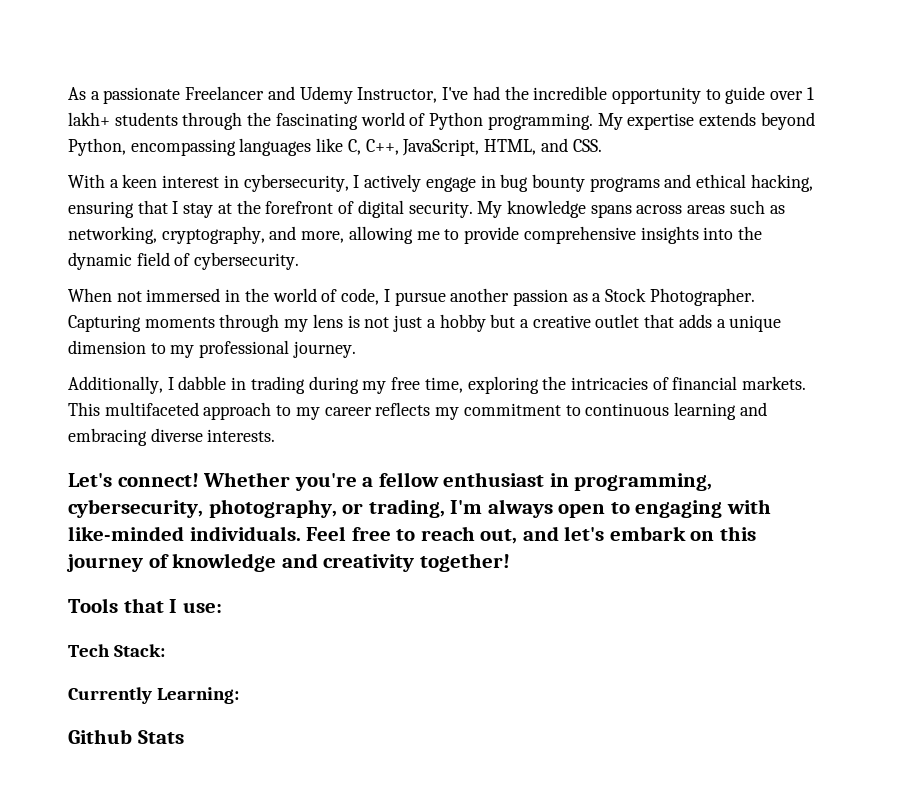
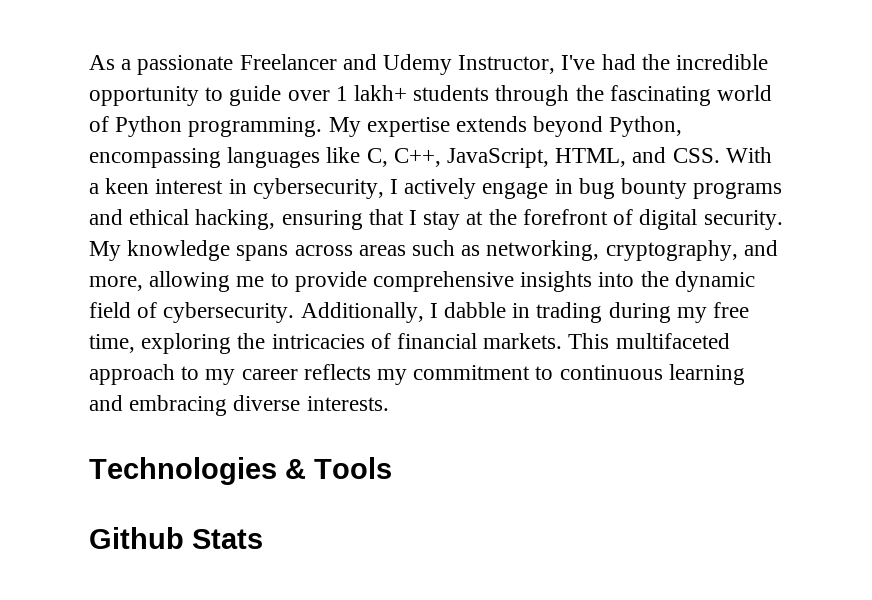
(602, 145) // -> (720, 155) none
[68,288,755,306] [68,314,782,332] [68,340,356,358] // When not immersed in the world of code, I pursue another passion as a Stock Photographer. Capturing moments through my lens is not just a hobby but a creative outlet that adds a unique dimension to my professional journey. // -> (295, 312) none
[68,472,713,491] [68,499,771,518] [68,526,756,544] [66,553,510,572] [68,598,222,613] [68,644,166,657] [68,687,240,704] Let's connect! Whether you're a fellow enthusiast in programming, cybersecurity, photography, or trading, I'm always open to engaging with like-minded individuals. Feel free to reach out, and let's embark on this journey of knowledge and creativity together! // Tools that I use: // Tech Stack: // Currently Learning: -> [89,457,392,485] Technologies & Tools

